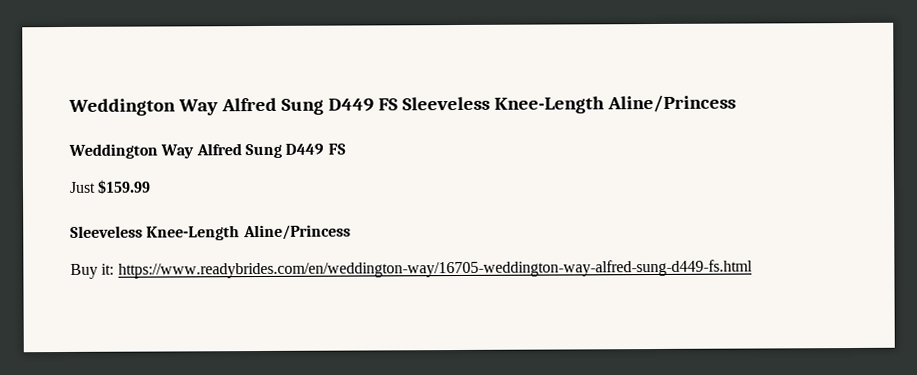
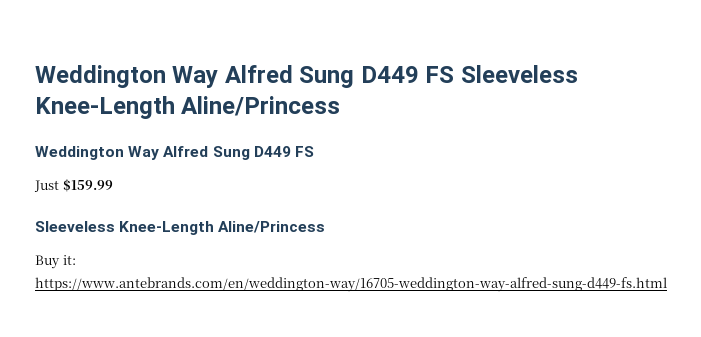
[117,259,753,279] https://www.readybrides.com/en/weddington-way/16705-weddington-way-alfred-sung-d449-fs.html -> [35,277,667,292] https://www.antebrands.com/en/weddington-way/16705-weddington-way-alfred-sung-d449-fs.html

